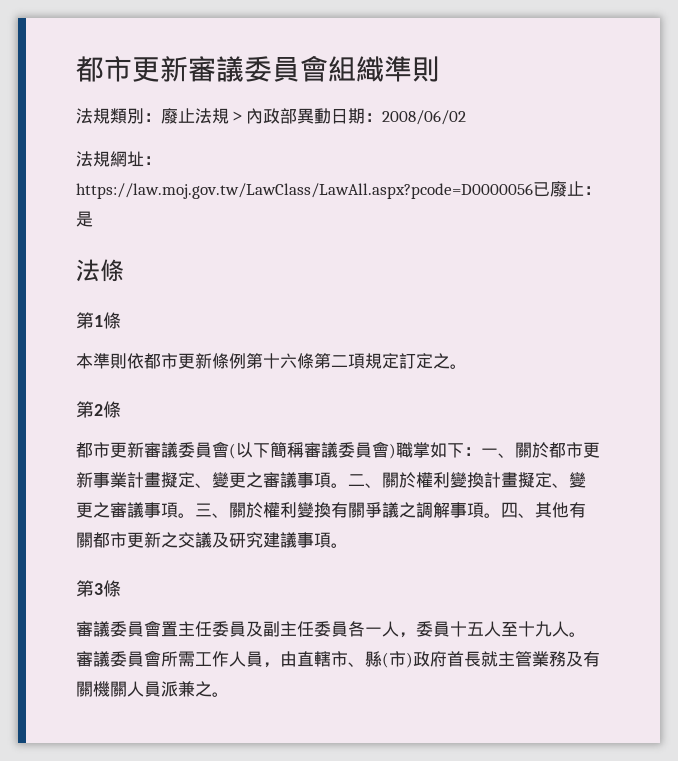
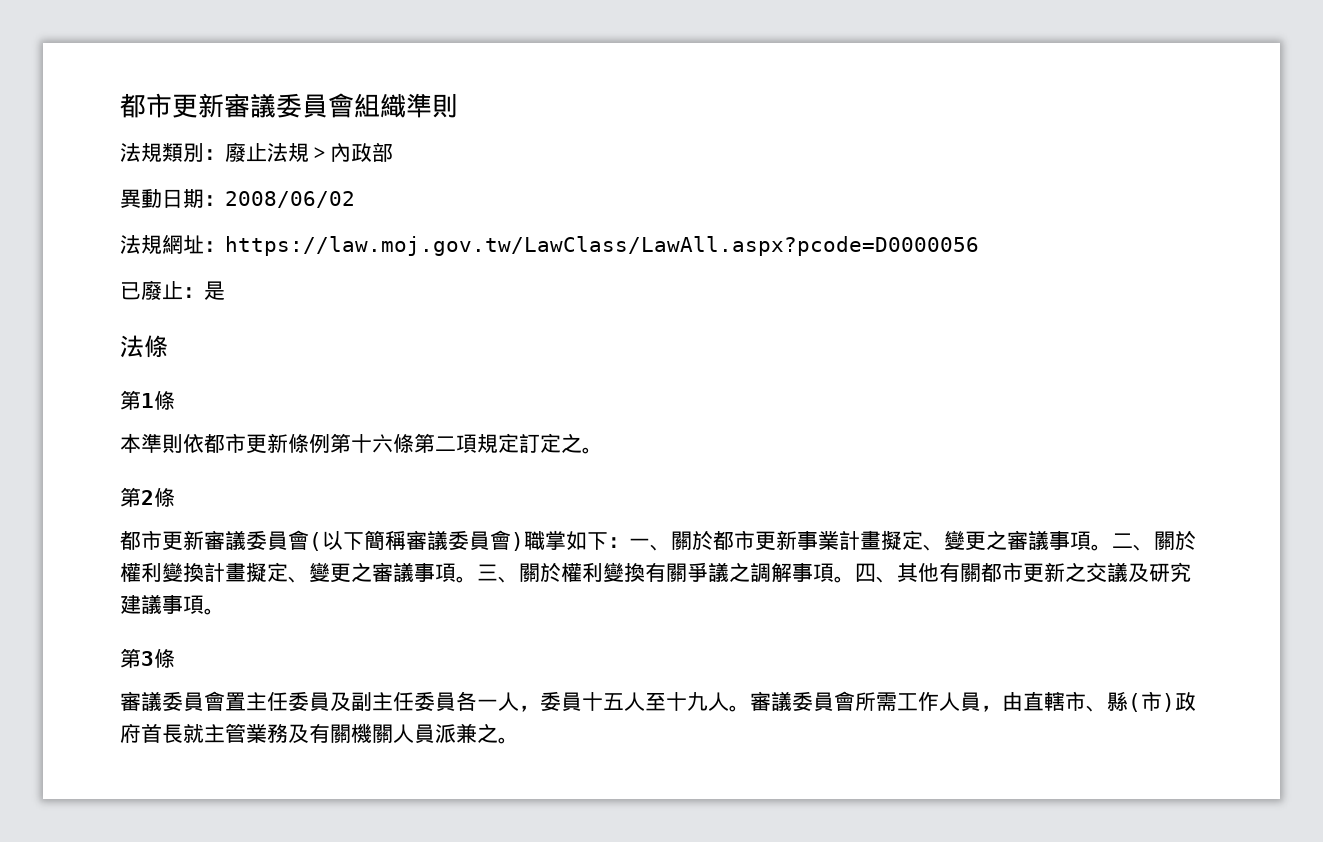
(297, 116) none -> (393, 152) //
(533, 191) none -> (979, 246) //

